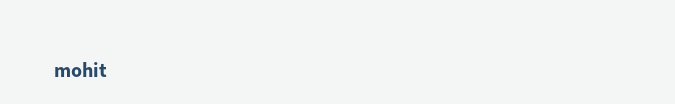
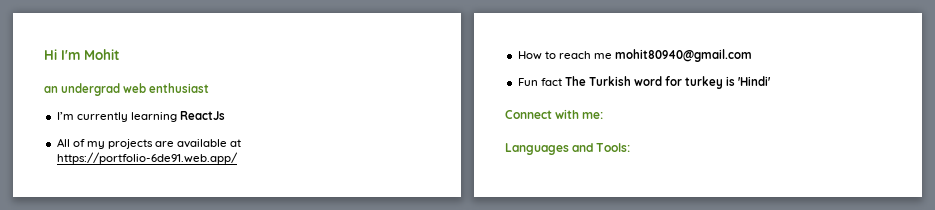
[54,62,107,77] mohit -> [44,49,120,60] [44,83,210,96] [56,111,225,122] [56,138,242,149] [56,152,238,164] [517,49,753,62] [517,76,772,89] [505,109,604,119] [505,143,631,155] Hi I'm Mohit // an undergrad web enthusiast // I’m currently learning ReactJs // All of my projects are available at https://portfolio-6de91.web.app/ // How to reach me mohit80940@gmail.com // Fun fact The Turkish word for turkey is 'Hindi' // Connect with me: // Languages and Tools:

